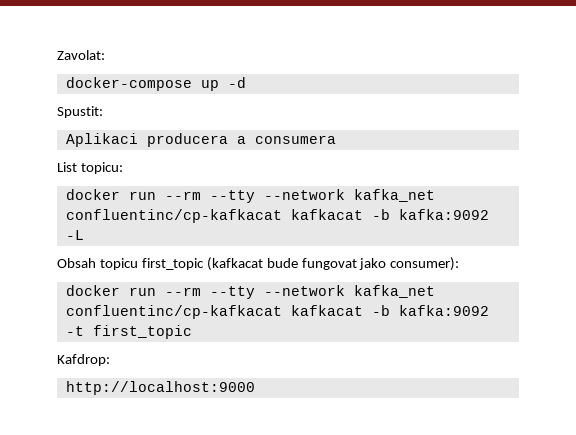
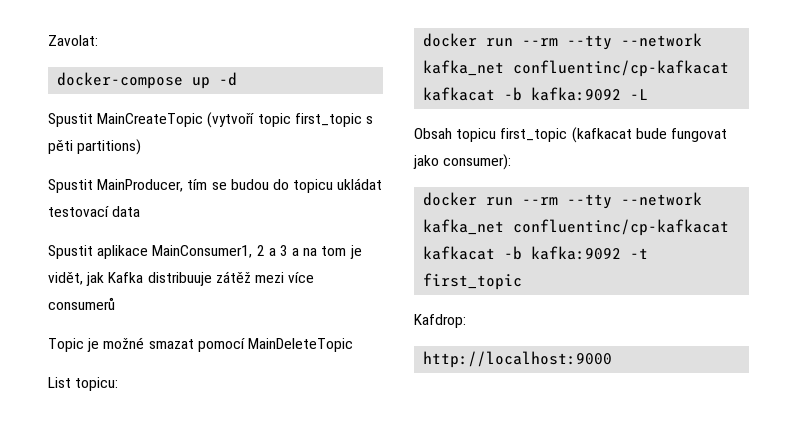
[57,106,103,118] [65,133,336,147] Spustit: // Aplikaci producera a consumera -> [48,112,373,128] [48,139,142,155] [48,178,383,193] [48,206,141,217] [48,245,362,259] [48,271,315,286] [48,297,115,310] [48,337,353,352] Spustit MainCreateTopic (vytvoří topic first_topic s pěti partitions) // Spustit MainProducer, tím se budou do topicu ukládat testovací data // Spustit aplikace MainConsumer1, 2 a 3 a na tom je vidět, jak Kafka distribuuje zátěž mezi více consumerů // Topic je možné smazat pomocí MainDeleteTopic

